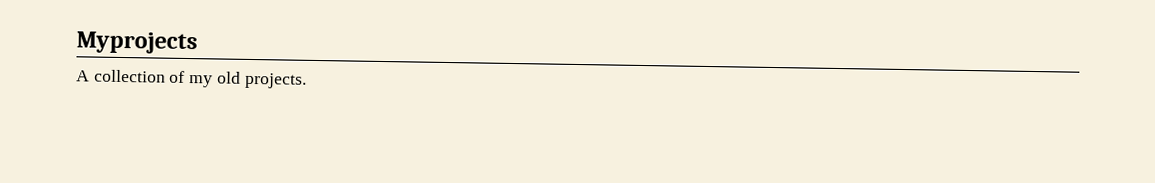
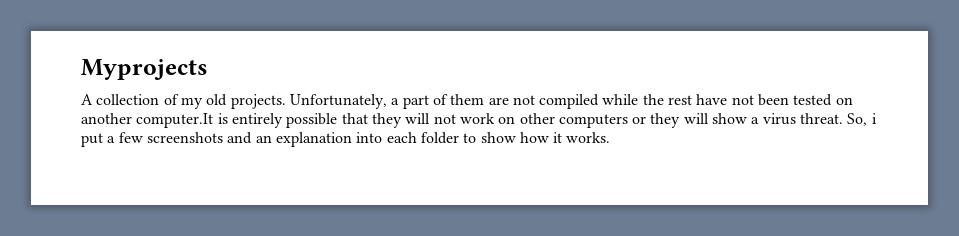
(307, 80) none -> [289,94,853,109] [81,113,877,128] [81,132,611,147] Unfortunately, a part of them are not compiled while the rest have not been tested on another computer.It is entirely possible that they will not work on other computers or they will show a virus threat. So, i put a few screenshots and an explanation into each folder to show how it works.

